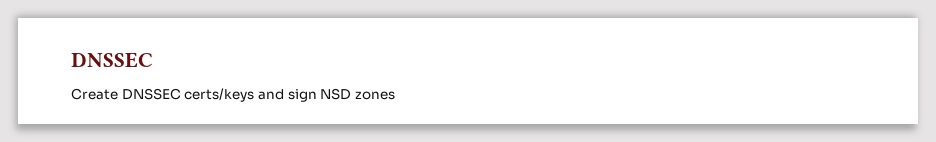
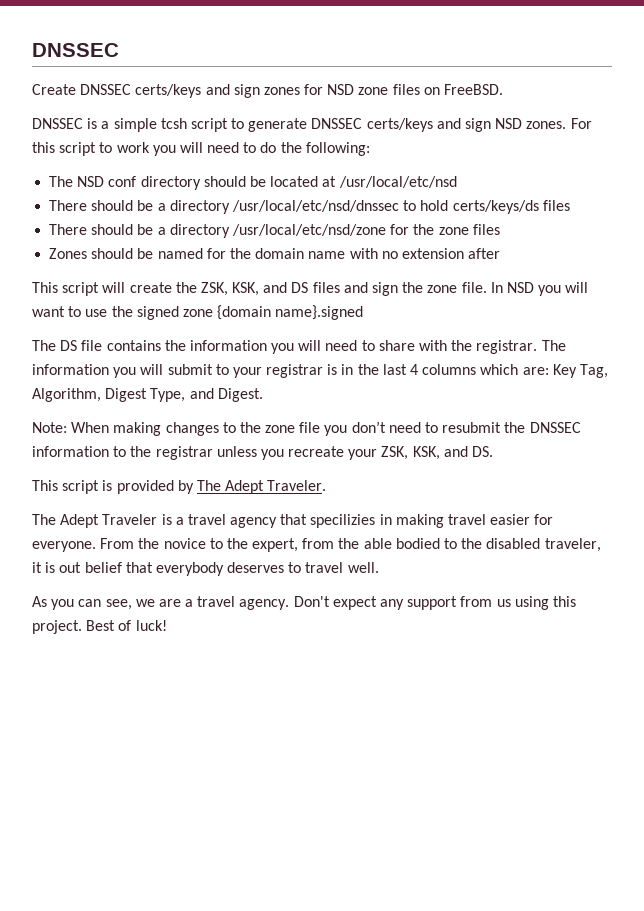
[320,88,395,100] NSD zones -> [263,84,504,95] [32,118,592,132] [32,142,370,156] [49,176,457,190] [49,200,570,214] [49,224,500,238] [49,248,501,259] [32,282,589,296] [32,305,364,320] [32,340,566,354] [32,364,608,378] [32,388,263,402] [32,421,581,436] [32,446,494,460] [32,480,327,494] [32,514,554,528] [32,538,601,552] [32,562,379,576] [32,596,576,610] [32,620,167,634] zones for NSD zone files on FreeBSD. // DNSSEC is a simple tcsh script to generate DNSSEC certs/keys and sign NSD zones. For this script to work you will need to do the following: // The NSD conf directory should be located at /usr/local/etc/nsd // There should be a directory /usr/local/etc/nsd/dnssec to hold certs/keys/ds files // There should be a directory /usr/local/etc/nsd/zone for the zone files // Zones should be named for the domain name with no extension after // This script will create the ZSK, KSK, and DS files and sign the zone file. In NSD you will want to use the signed zone {domain name}.signed // The DS file contains the information you will need to share with the registrar. The information you will submit to your registrar is in the last 4 columns which are: Key Tag, Algorithm, Digest Type, and Digest. // Note: When making changes to the zone file you don’t need to resubmit the DNSSEC information to the registrar unless you recreate your ZSK, KSK, and DS. // This script is provided by The Adept Traveler. // The Adept Traveler is a travel agency that specilizies in making travel easier for everyone. From the novice to the expert, from the able bodied to the disabled traveler, it is out belief that everybody deserves to travel well. // As you can see, we are a travel agency. Don't expect any support from us using this project. Best of luck!

